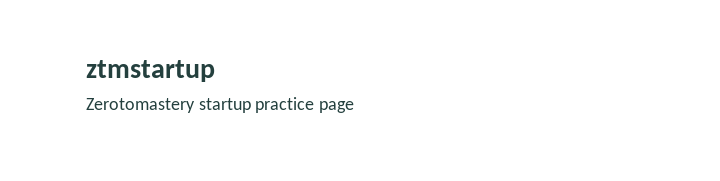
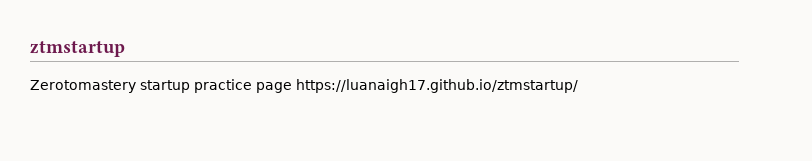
(355, 107) none -> [296,79,578,93] https://luanaigh17.github.io/ztmstartup/

